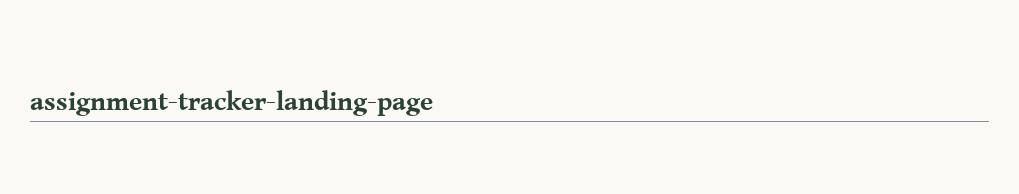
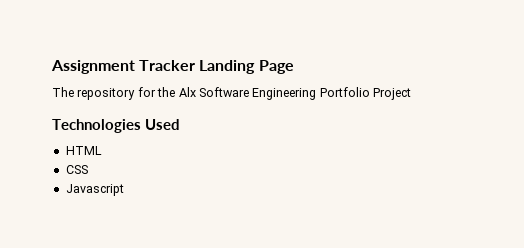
[30,90,433,116] assignment-tracker-landing-page -> [51,60,294,74] [52,87,411,100] [52,119,180,133] [65,146,102,155] [65,165,88,174] [65,184,124,196] Assignment Tracker Landing Page // The repository for the Alx Software Engineering Portfolio Project // Technologies Used // HTML // CSS // Javascript

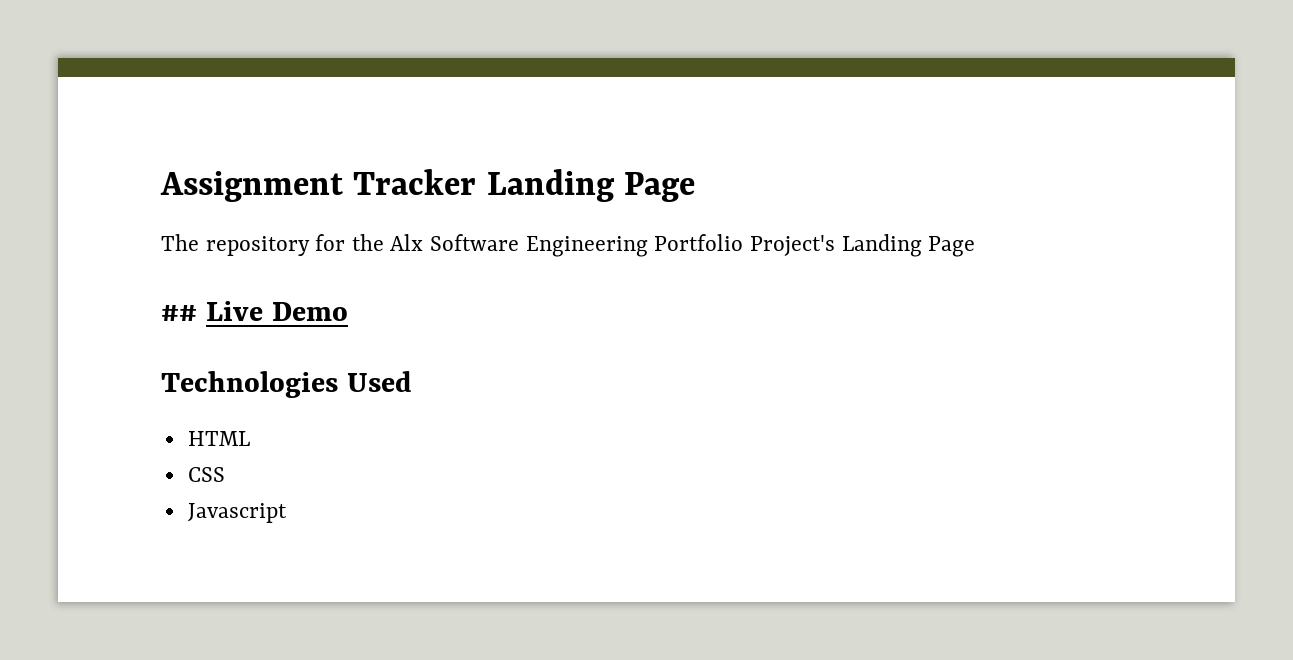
[373,88,411,100] Project -> [749,234,976,257] [161,301,348,321] Project's Landing Page // ## Live Demo

